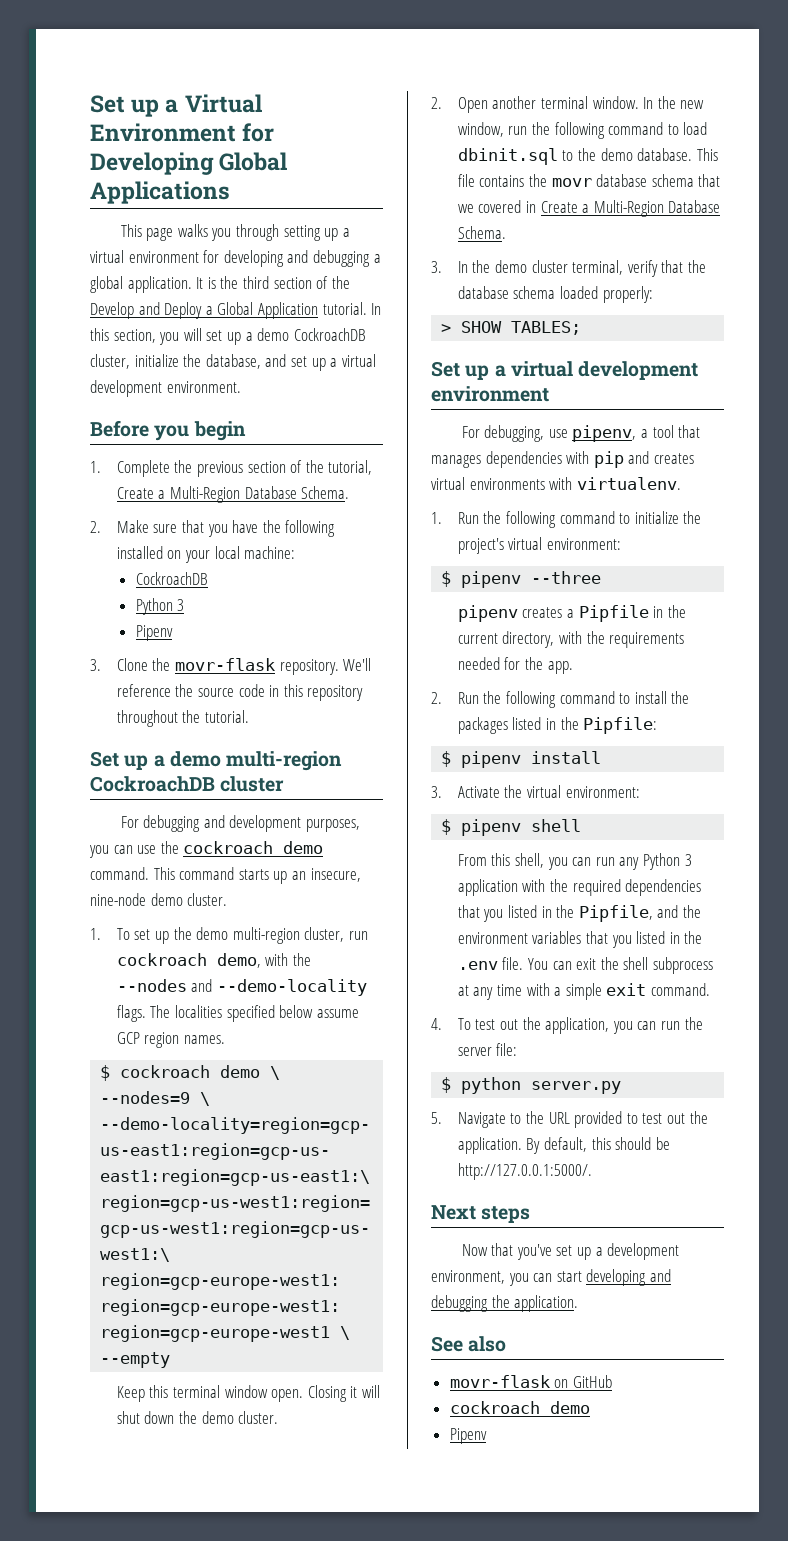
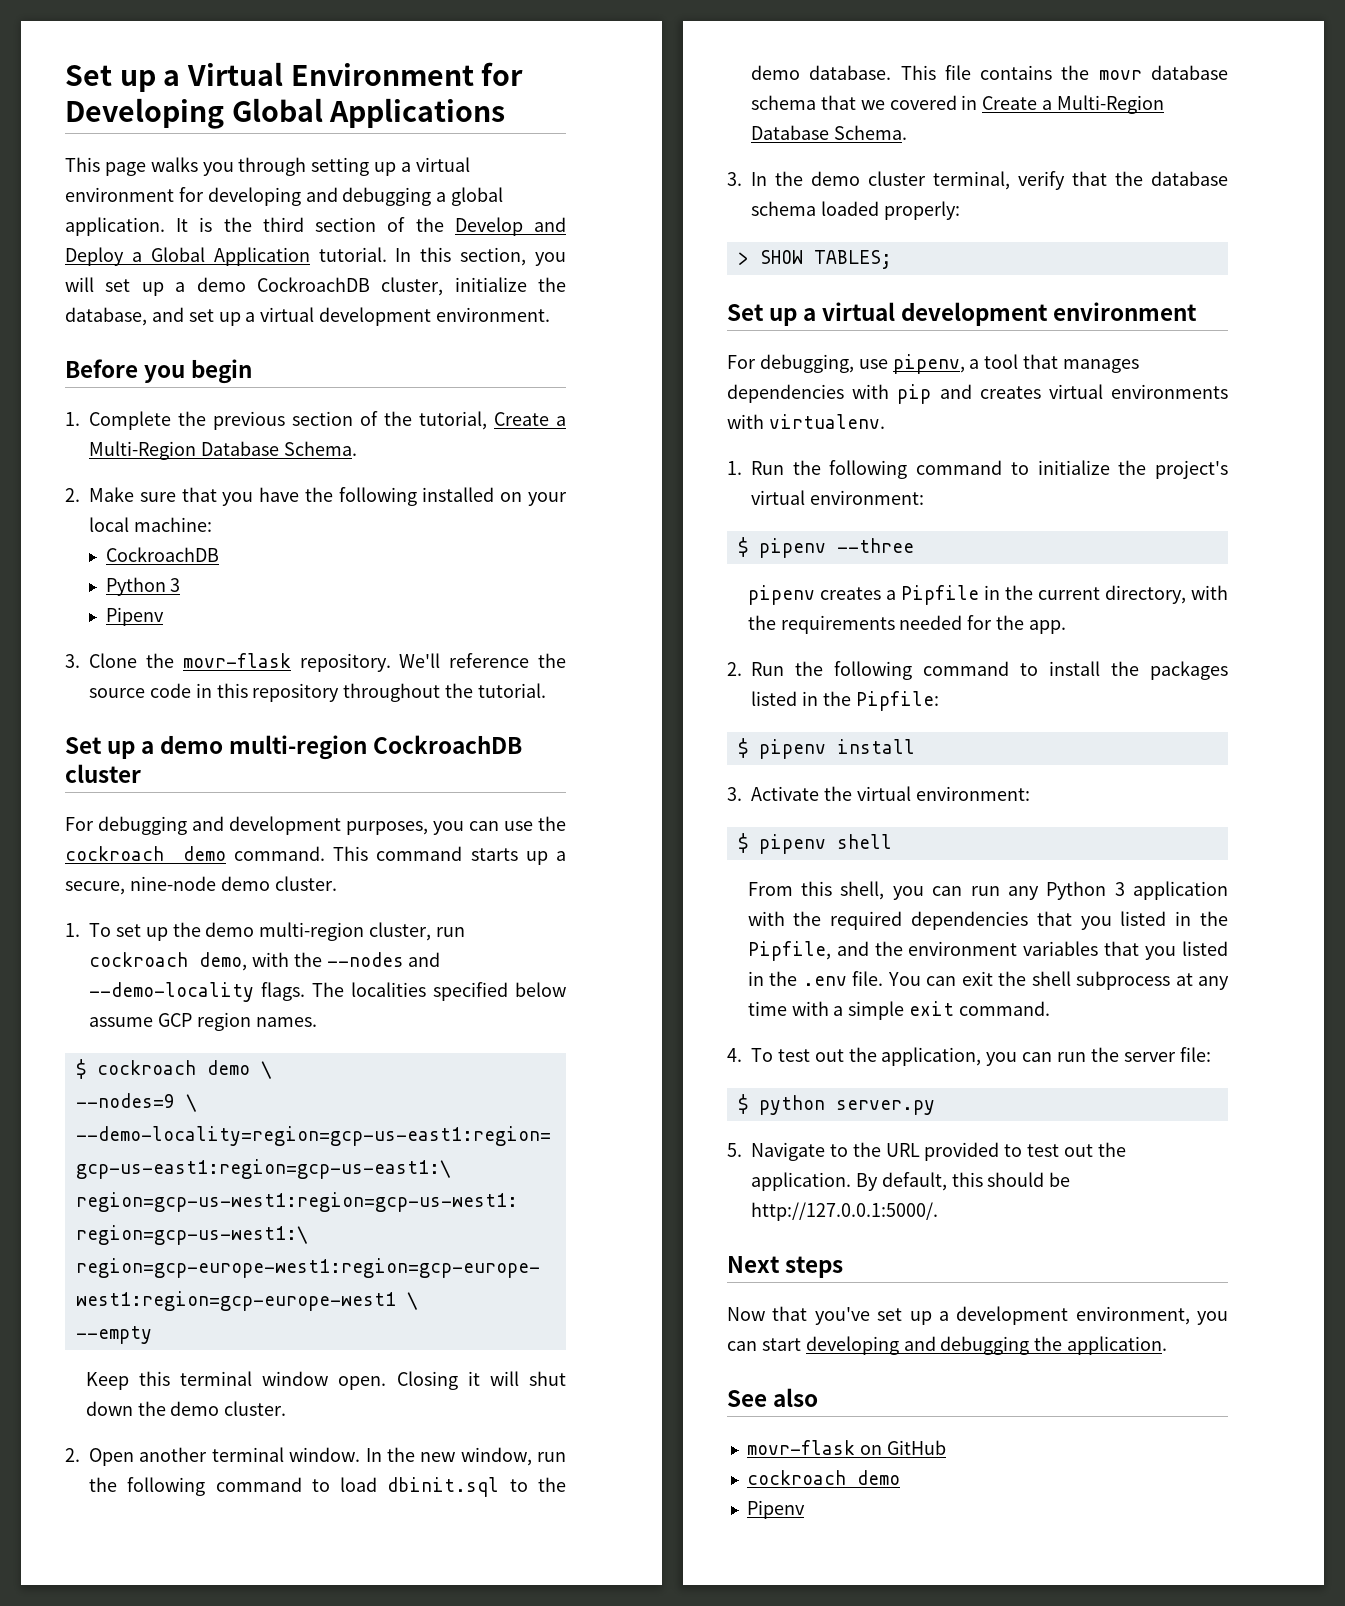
[291,868,361,882] an insecure, -> [556,851,566,861] [65,881,125,895] a secure,

